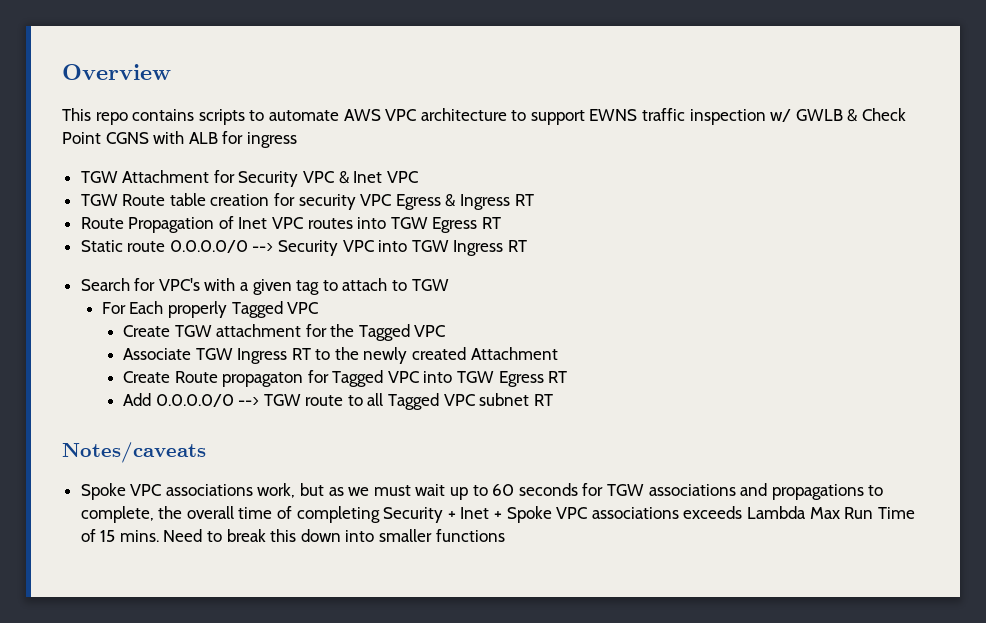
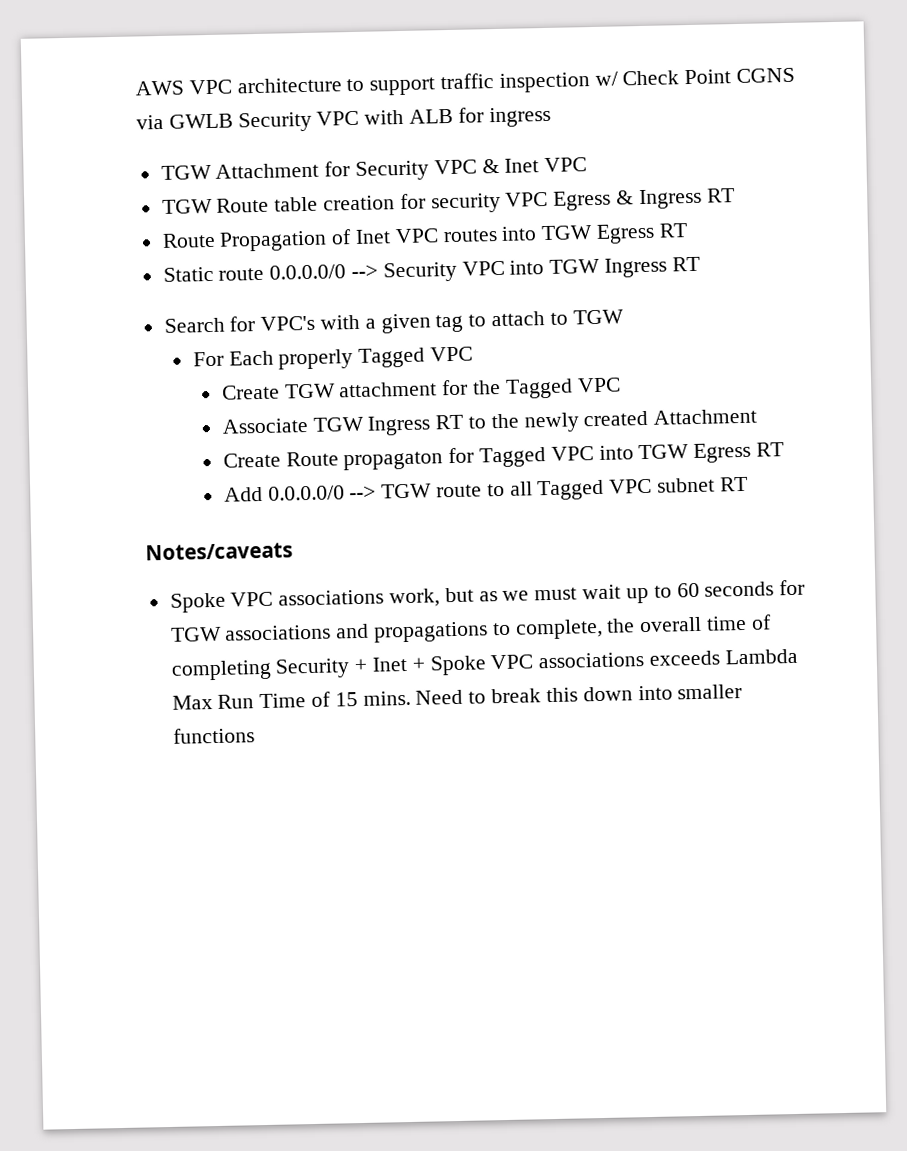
[62,64,171,80] [62,108,339,125] Overview // This repo contains scripts to automate -> (135, 88) none
[589,109,638,121] EWNS -> (437, 86) none
[795,109,859,122] GWLB & -> (618, 78) none
(149, 138) none -> [136,110,360,133] via GWLB Security VPC

